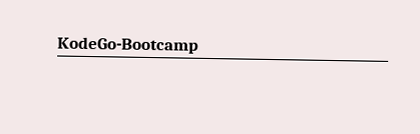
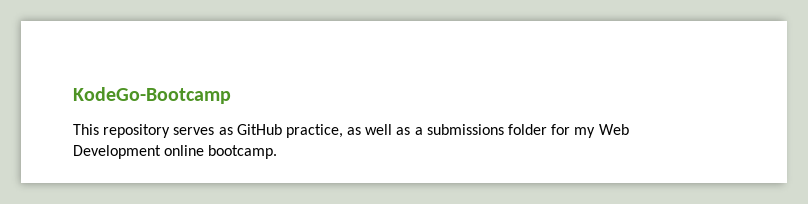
(199, 45) none -> [73,124,629,138] [73,145,278,159] // This repository serves as GitHub practice, as well as a submissions folder for my Web Development online bootcamp.

